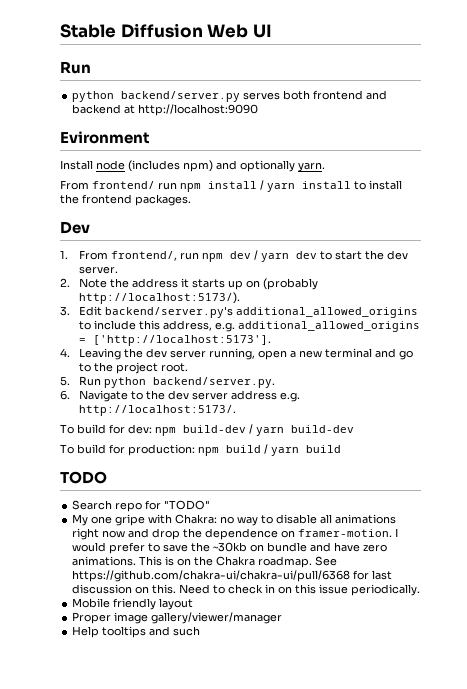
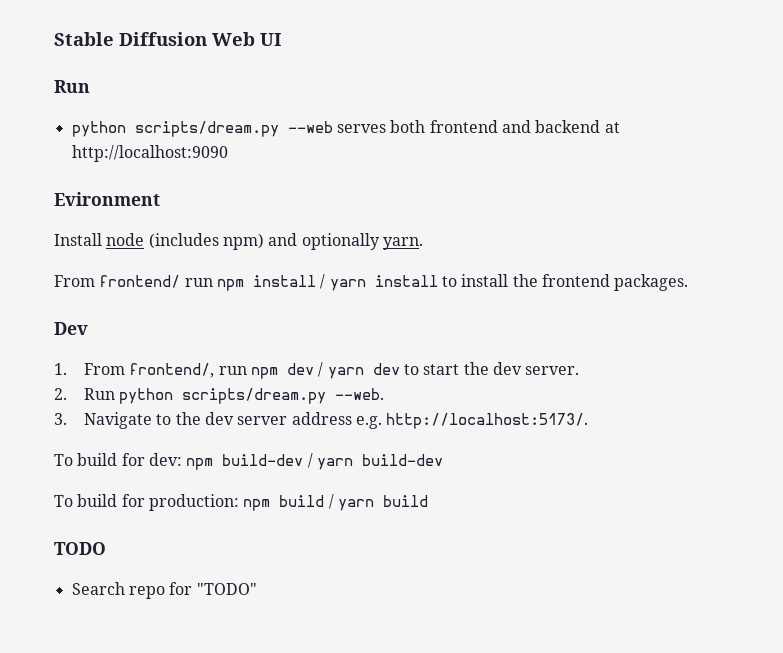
[121,91,241,102] backend/server.py -> [134,121,333,137] scripts/dream.py --web
[78,278,318,290] [78,292,240,304] [60,306,418,318] [78,320,420,332] [78,335,271,346] [60,348,413,360] [78,362,188,374] [60,376,275,388] [60,390,70,400] Note the address it starts up on (probably http://localhost:5173/). // 3. Edit backend/server.py's additional_allowed_origins to include this address, e.g. additional_allowed_origins = ['http://localhost:5173']. // 4. Leaving the dev server running, open a new terminal and go to the project root. // 5. Run python backend/server.py. // 6. -> [84,388,385,404] [54,413,67,425] Run python scripts/dream.py --web. // 3.
[72,514,397,526] [72,528,399,540] [72,542,388,554] [72,556,338,568] [72,570,393,582] [72,584,421,596] [72,598,194,610] [72,612,283,624] [72,626,201,638] // My one gripe with Chakra: no way to disable all animations right now and drop the dependence on framer-motion. I would prefer to save the ~30kb on bundle and have zero animations. This is on the Chakra roadmap. See https://github.com/chakra-ui/chakra-ui/pull/6368 for last discussion on this. Need to check in on this issue periodically. // Mobile friendly layout // Proper image gallery/viewer/manager // Help tooltips and such -> (257, 589) none

